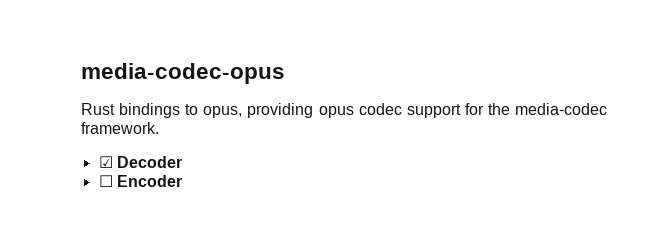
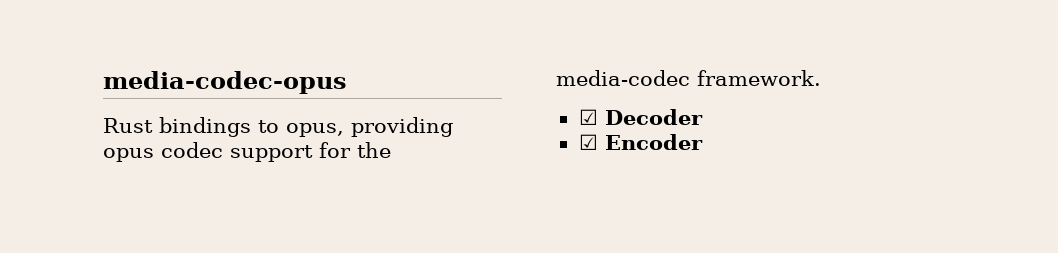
[98,175,113,187] ☐ -> [578,134,598,150] ☑

